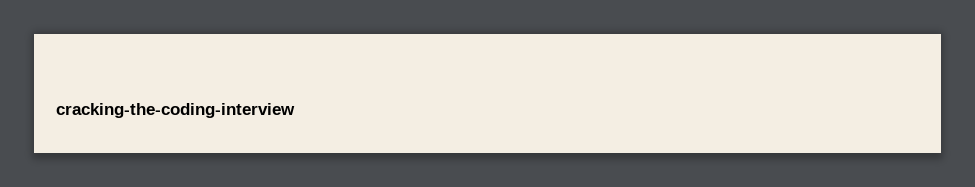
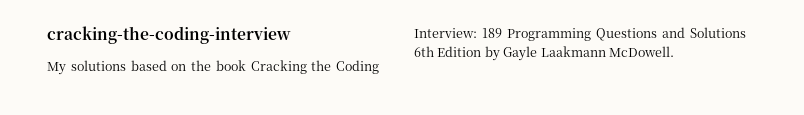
(295, 110) none -> [47,60,379,75] [414,27,746,41] [414,46,674,61] // My solutions based on the book Cracking the Coding Interview: 189 Programming Questions and Solutions 6th Edition by Gayle Laakmann McDowell.

